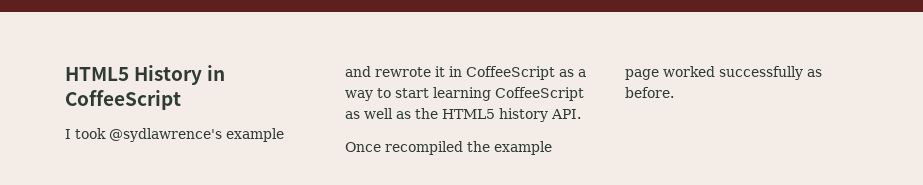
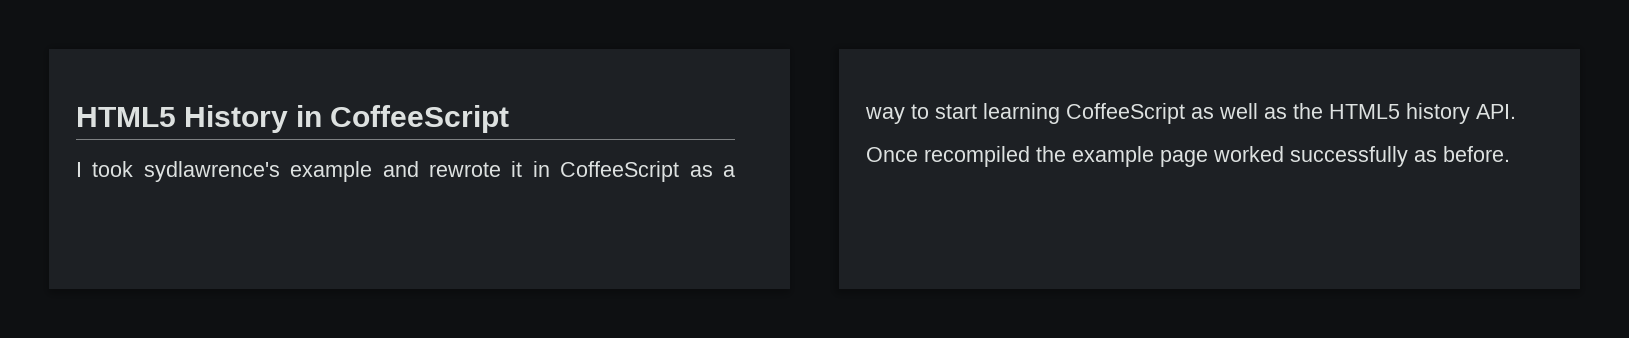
[109,128,222,142] @sydlawrence's -> [143,161,280,182] sydlawrence's

